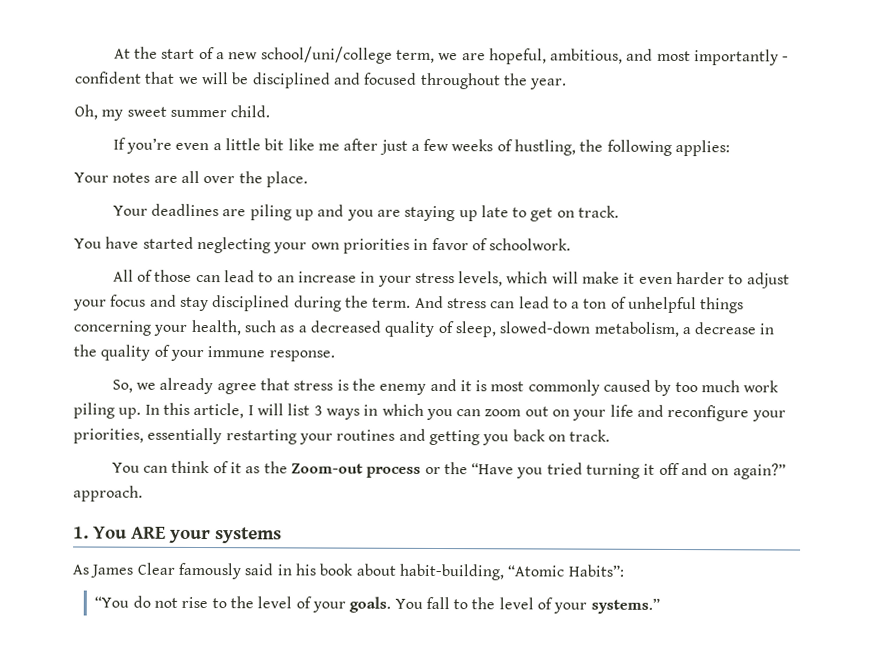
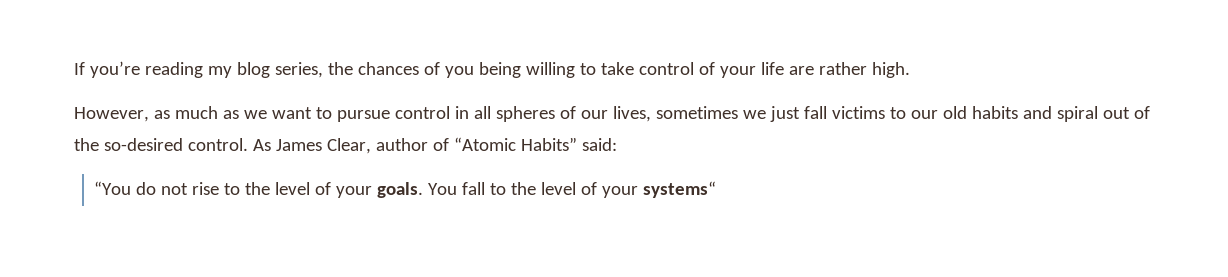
[113,46,790,66] [75,71,568,90] [74,104,271,121] [112,137,731,157] [74,170,308,188] [112,203,620,222] [74,236,572,254] [112,269,790,289] [73,294,745,314] [73,319,776,338] [73,344,335,362] [111,377,780,396] [73,402,786,422] [73,427,611,446] [111,460,786,480] [73,485,143,502] [73,526,282,544] [72,562,624,581] At the start of a new school/uni/college term, we are hopeful, ambitious, and most importantly - confident that we will be disciplined and focused throughout the year. // Oh, my sweet summer child. // If you’re even a little bit like me after just a few weeks of hustling, the following applies: // Your notes are all over the place. // Your deadlines are piling up and you are staying up late to get on track. // You have started neglecting your own priorities in favor of schoolwork. // All of those can lead to an increase in your stress levels, which will make it even harder to adjust your focus and stay disciplined during the term. And stress can lead to a ton of unhelpful things concerning your health, such as a decreased quality of sleep, slowed-down metabolism, a decrease in the quality of your immune response. // So, we already agree that stress is the enemy and it is most commonly caused by too much work piling up. In this article, I will list 3 ways in which you can zoom out on your life and reconfigure your priorities, essentially restarting your routines and getting you back on track. // You can think of it as the Zoom-out process or the “Have you tried turning it off and on again?” approach. // 1. You ARE your systems // As James Clear famously said in his book about habit-building, “Atomic Habits”: -> [74,61,910,78] [74,106,1150,122] [74,137,617,154] If you’re reading my blog series, the chances of you being willing to take control of your life are rather high. // However, as much as we want to pursue control in all spheres of our lives, sometimes we just fall victims to our old habits and spiral out of the so-desired control. As James Clear, author of “Atomic Habits” said:
[590,597,660,614] systems.” -> [643,181,717,198] systems“

